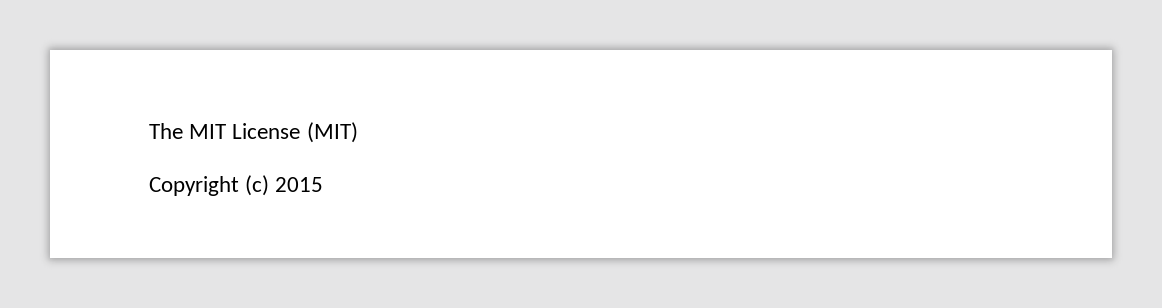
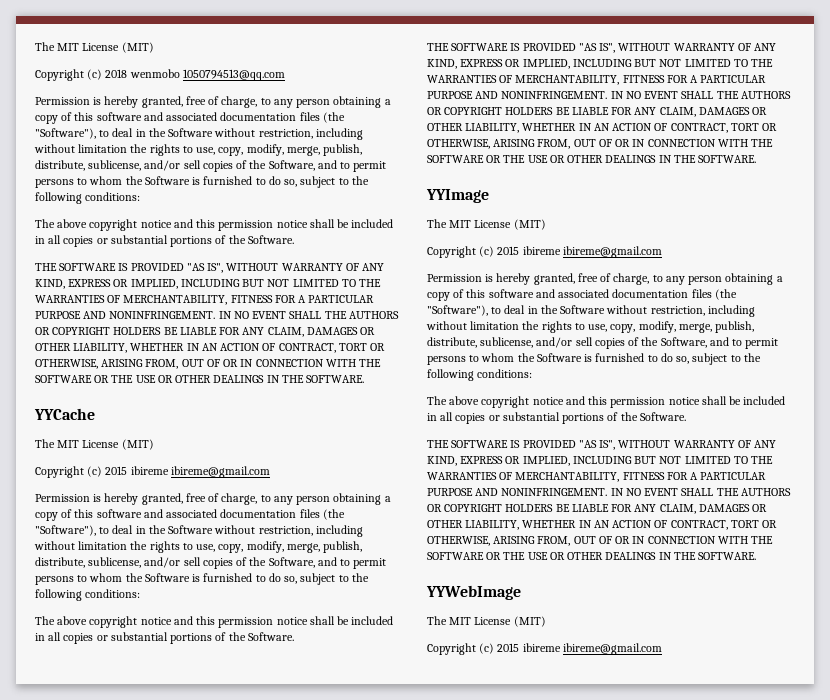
[149,122,358,143] [149,175,324,196] The MIT License (MIT) // Copyright (c) 2015 -> [35,42,154,53] [35,69,285,81] [35,96,391,108] [35,112,345,124] [35,128,363,140] [34,144,363,156] [35,160,387,172] [35,176,369,188] [35,192,141,204] [35,219,394,231] [35,235,294,247] [35,263,385,273] [35,279,382,289] [35,295,375,305] [35,311,399,319] [35,327,376,337] [35,343,386,353] [35,359,382,369] [35,375,365,383] [34,408,95,420] [35,439,154,450] [35,466,270,478] [35,493,391,505] [35,509,345,521] [35,525,363,537] [34,541,363,553] [35,557,387,569] [35,573,369,585] [35,589,141,601] [35,616,394,628] [35,632,294,644] [427,43,777,53] [427,59,774,69] [427,75,767,85] [427,91,791,99] [427,107,768,117] [427,123,778,133] [427,139,774,149] [427,155,757,163] [426,189,489,203] [427,219,546,230] [427,246,662,258] [427,273,783,285] [427,289,737,301] [427,305,755,317] [426,321,755,333] [427,337,779,349] [427,353,761,365] [427,369,533,381] [427,396,786,408] [427,412,686,424] [427,440,777,450] [427,456,774,466] [427,472,767,482] [427,488,791,496] [427,504,768,514] [427,520,778,530] [427,536,774,546] [427,552,757,560] [426,585,521,600] [427,616,546,627] [427,643,662,655] The MIT License (MIT) // Copyright (c) 2018 wenmobo 1050794513@qq.com // Permission is hereby granted, free of charge, to any person obtaining a copy of this software and associated documentation files (the "Software"), to deal in the Software without restriction, including without limitation the rights to use, copy, modify, merge, publish, distribute, sublicense, and/or sell copies of the Software, and to permit persons to whom the Software is furnished to do so, subject to the following conditions: // The above copyright notice and this permission notice shall be included in all copies or substantial portions of the Software. // THE SOFTWARE IS PROVIDED "AS IS", WITHOUT WARRANTY OF ANY KIND, EXPRESS OR IMPLIED, INCLUDING BUT NOT LIMITED TO THE WARRANTIES OF MERCHANTABILITY, FITNESS FOR A PARTICULAR PURPOSE AND NONINFRINGEMENT. IN NO EVENT SHALL THE AUTHORS OR COPYRIGHT HOLDERS BE LIABLE FOR ANY CLAIM, DAMAGES OR OTHER LIABILITY, WHETHER IN AN ACTION OF CONTRACT, TORT OR OTHERWISE, ARISING FROM, OUT OF OR IN CONNECTION WITH THE SOFTWARE OR THE USE OR OTHER DEALINGS IN THE SOFTWARE. // YYCache // The MIT License (MIT) // Copyright (c) 2015 ibireme ibireme@gmail.com // Permission is hereby granted, free of charge, to any person obtaining a copy of this software and associated documentation files (the "Software"), to deal in the Software without restriction, including without limitation the rights to use, copy, modify, merge, publish, distribute, sublicense, and/or sell copies of the Software, and to permit persons to whom the Software is furnished to do so, subject to the following conditions: // The above copyright notice and this permission notice shall be included in all copies or substantial portions of the Software. // THE SOFTWARE IS PROVIDED "AS IS", WITHOUT WARRANTY OF ANY KIND, EXPRESS OR IMPLIED, INCLUDING BUT NOT LIMITED TO THE WARRANTIES OF MERCHANTABILITY, FITNESS FOR A PARTICULAR PURPOSE AND NONINFRINGEMENT. IN NO EVENT SHALL THE AUTHORS OR COPYRIGHT HOLDERS BE LIABLE FOR ANY CLAIM, DAMAGES OR OTHER LIABILITY, WHETHER IN AN ACTION OF CONTRACT, TORT OR OTHERWISE, ARISING FROM, OUT OF OR IN CONNECTION WITH THE SOFTWARE OR THE USE OR OTHER DEALINGS IN THE SOFTWARE. // YYImage // The MIT License (MIT) // Copyright (c) 2015 ibireme ibireme@gmail.com // Permission is hereby granted, free of charge, to any person obtaining a copy of this software and associated documentation files (the "Software"), to deal in the Software without restriction, including without limitation the rights to use, copy, modify, merge, publish, distribute, sublicense, and/or sell copies of the Software, and to permit persons to whom the Software is furnished to do so, subject to the following conditions: // The above copyright notice and this permission notice shall be included in all copies or substantial portions of the Software. // THE SOFTWARE IS PROVIDED "AS IS", WITHOUT WARRANTY OF ANY KIND, EXPRESS OR IMPLIED, INCLUDING BUT NOT LIMITED TO THE WARRANTIES OF MERCHANTABILITY, FITNESS FOR A PARTICULAR PURPOSE AND NONINFRINGEMENT. IN NO EVENT SHALL THE AUTHORS OR COPYRIGHT HOLDERS BE LIABLE FOR ANY CLAIM, DAMAGES OR OTHER LIABILITY, WHETHER IN AN ACTION OF CONTRACT, TORT OR OTHERWISE, ARISING FROM, OUT OF OR IN CONNECTION WITH THE SOFTWARE OR THE USE OR OTHER DEALINGS IN THE SOFTWARE. // YYWebImage // The MIT License (MIT) // Copyright (c) 2015 ibireme ibireme@gmail.com

